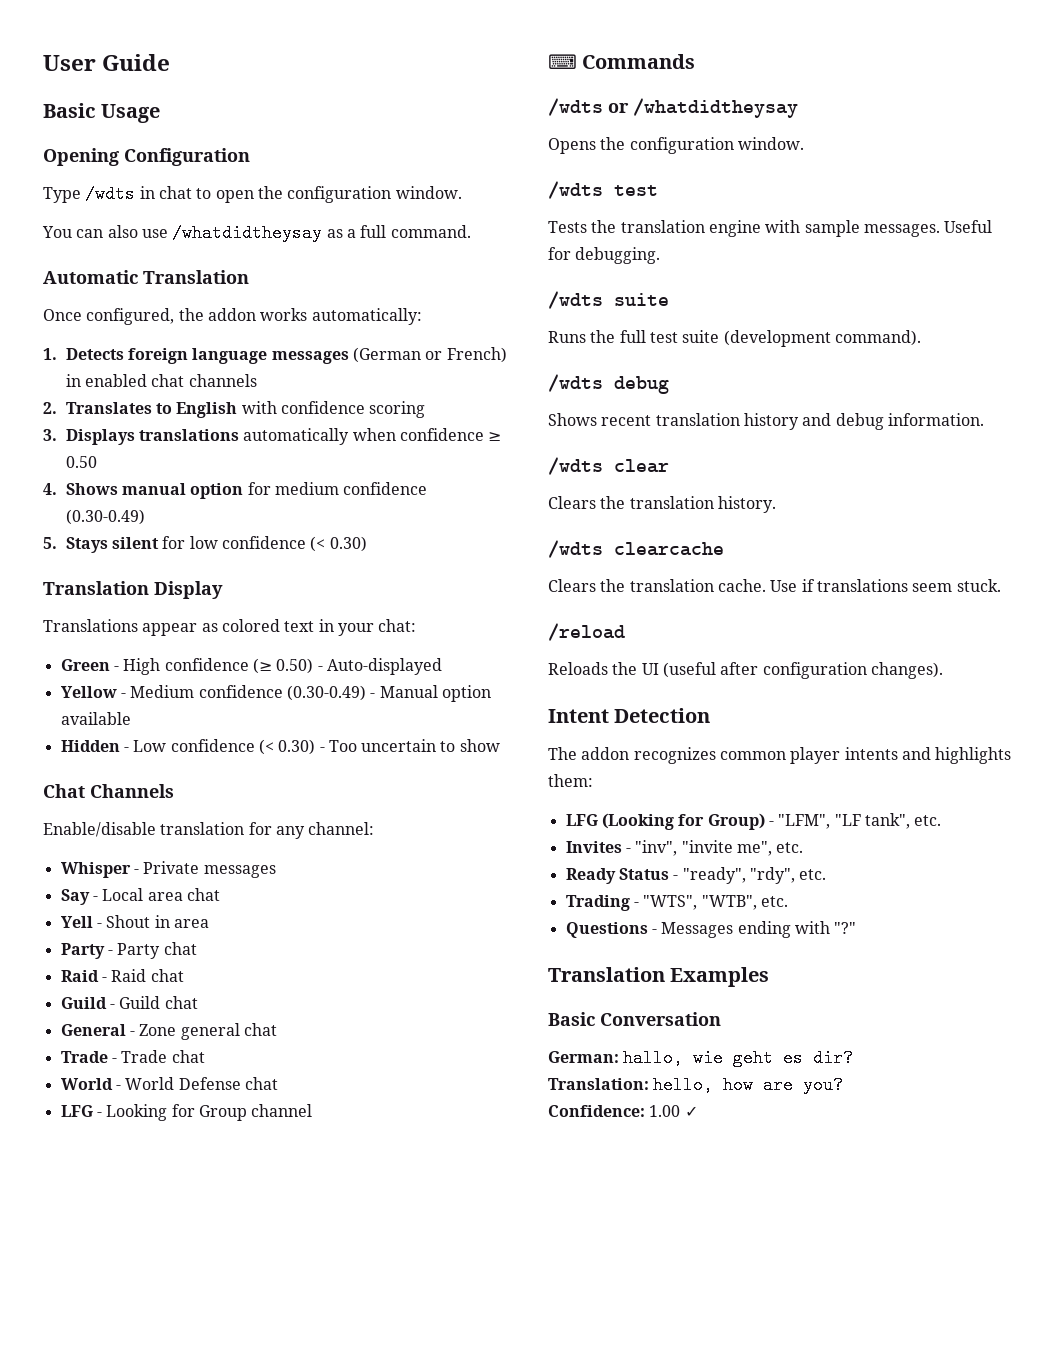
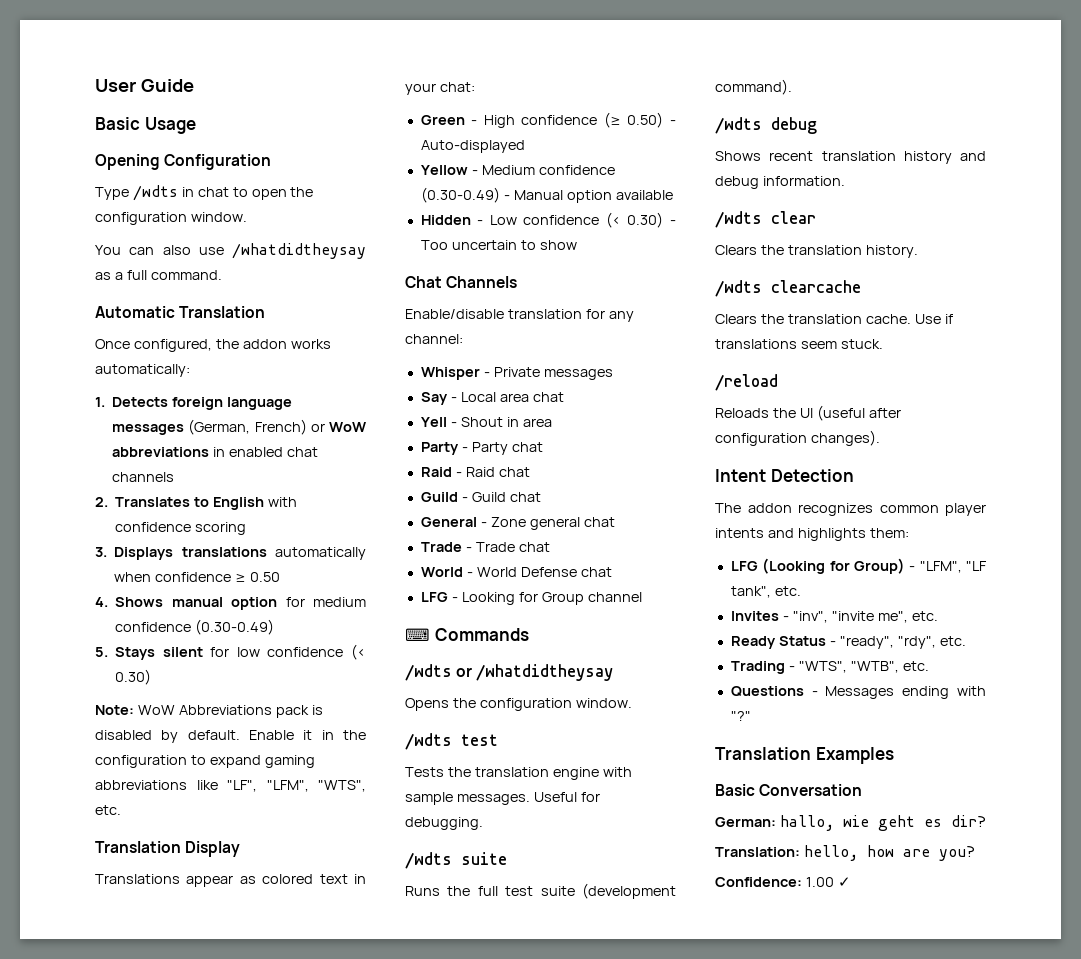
[352,347,507,363] (German or French) -> [188,419,366,435] [112,447,210,457] (German, French) or WoW abbreviations
(367, 544) none -> [95,705,323,718] [95,730,366,743] [95,755,315,768] [95,780,366,792] [95,805,121,815] // Note: WoW Abbreviations pack is disabled by default. Enable it in the configuration to expand gaming abbreviations like "LF", "LFM", "WTS", etc.

